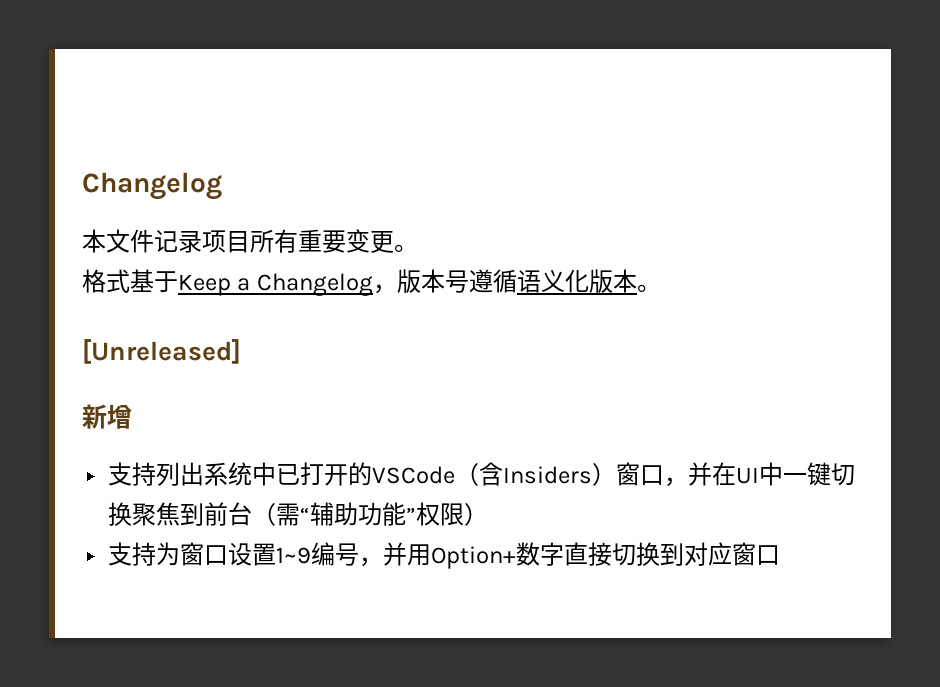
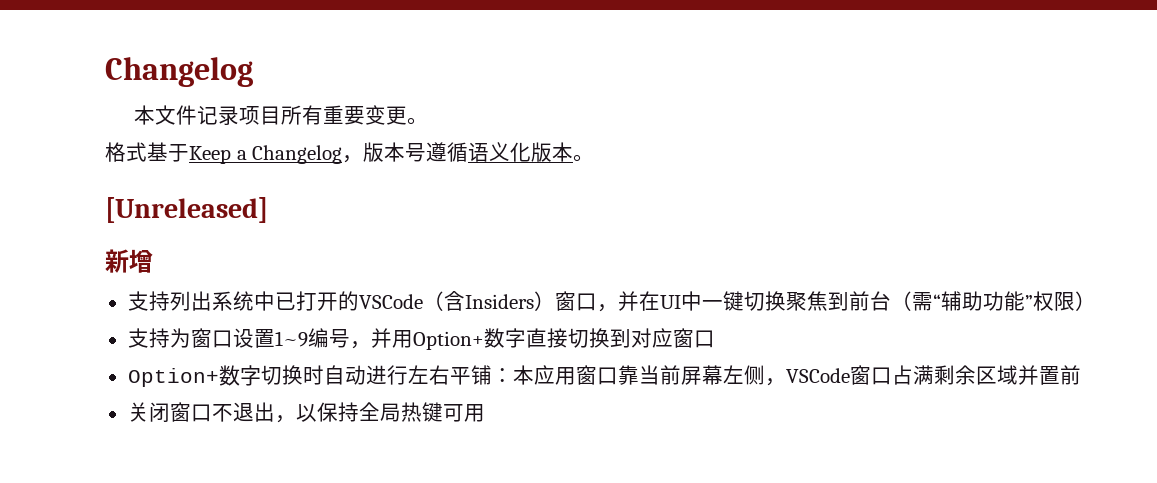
(781, 555) none -> [127,365,1081,387] [127,402,485,423] // Option+数字切换时自动进行左右平铺：本应用窗口靠当前屏幕左侧，VSCode窗口占满剩余区域并置前 // 关闭窗口不退出，以保持全局热键可用

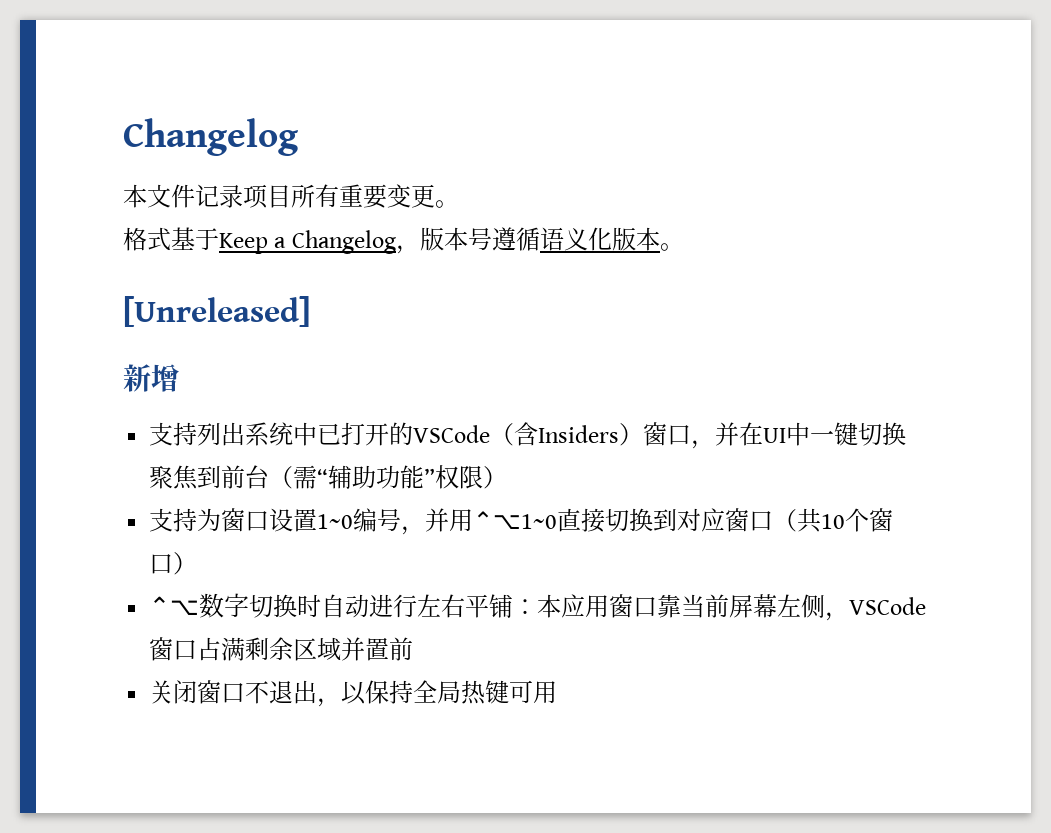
[274,331,308,347] 1~9 -> [317,514,354,529] 1~0
[412,328,526,350] Option+数字 -> [473,511,558,529] ⌃⌥1~0
[127,368,219,387] // Option+ -> [773,508,894,533] [149,552,198,575] [149,596,200,615] （共10个窗口） // ⌃⌥

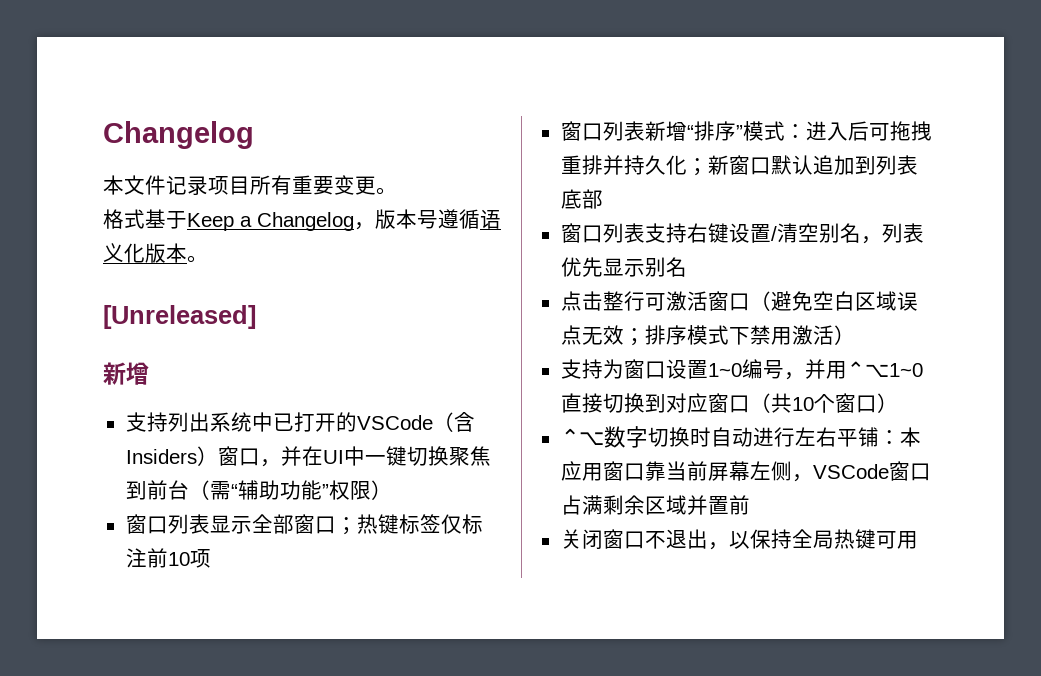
(508, 477) none -> [125,514,483,535] [125,548,211,568] [560,121,932,141] [560,155,918,176] [560,189,603,209] [560,223,924,244] [560,257,687,277] [560,291,918,311] [560,325,855,346] // 窗口列表显示全部窗口；热键标签仅标注前10项 // 窗口列表新增“排序”模式：进入后可拖拽重排并持久化；新窗口默认追加到列表底部 // 窗口列表支持右键设置/清空别名，列表优先显示别名 // 点击整行可激活窗口（避免空白区域误点无效；排序模式下禁用激活）

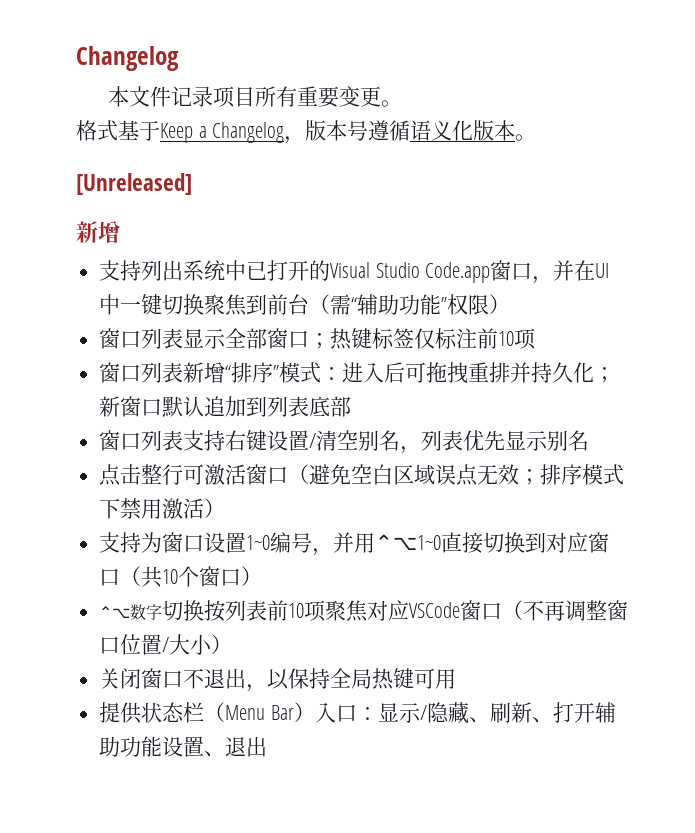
[356,412,475,432] [125,446,218,466] VSCode（含Insiders） -> [330,262,491,283] Visual Studio Code.app
[689,427,921,447] [560,461,931,482] [560,495,750,515] 时自动进行左右平铺：本应用窗口靠当前屏幕左侧，VSCode窗口占满剩余区域并置前 -> [204,600,629,622] [99,634,233,655] 按列表前10项聚焦对应VSCode窗口（不再调整窗口位置/大小）
(918, 540) none -> [99,702,616,724] [99,736,268,757] // 提供状态栏（Menu Bar）入口：显示/隐藏、刷新、打开辅助功能设置、退出

